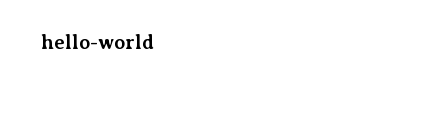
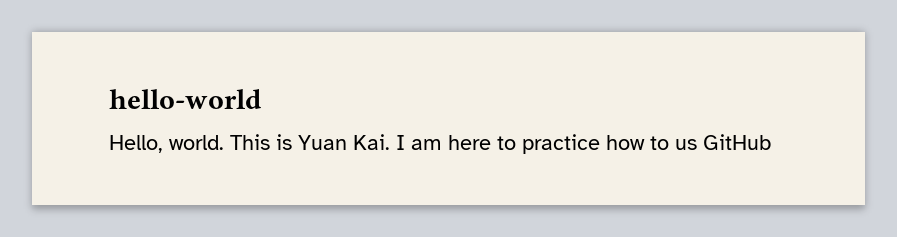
(154, 41) none -> [109,134,771,154] // Hello, world. This is Yuan Kai. I am here to practice how to us GitHub

